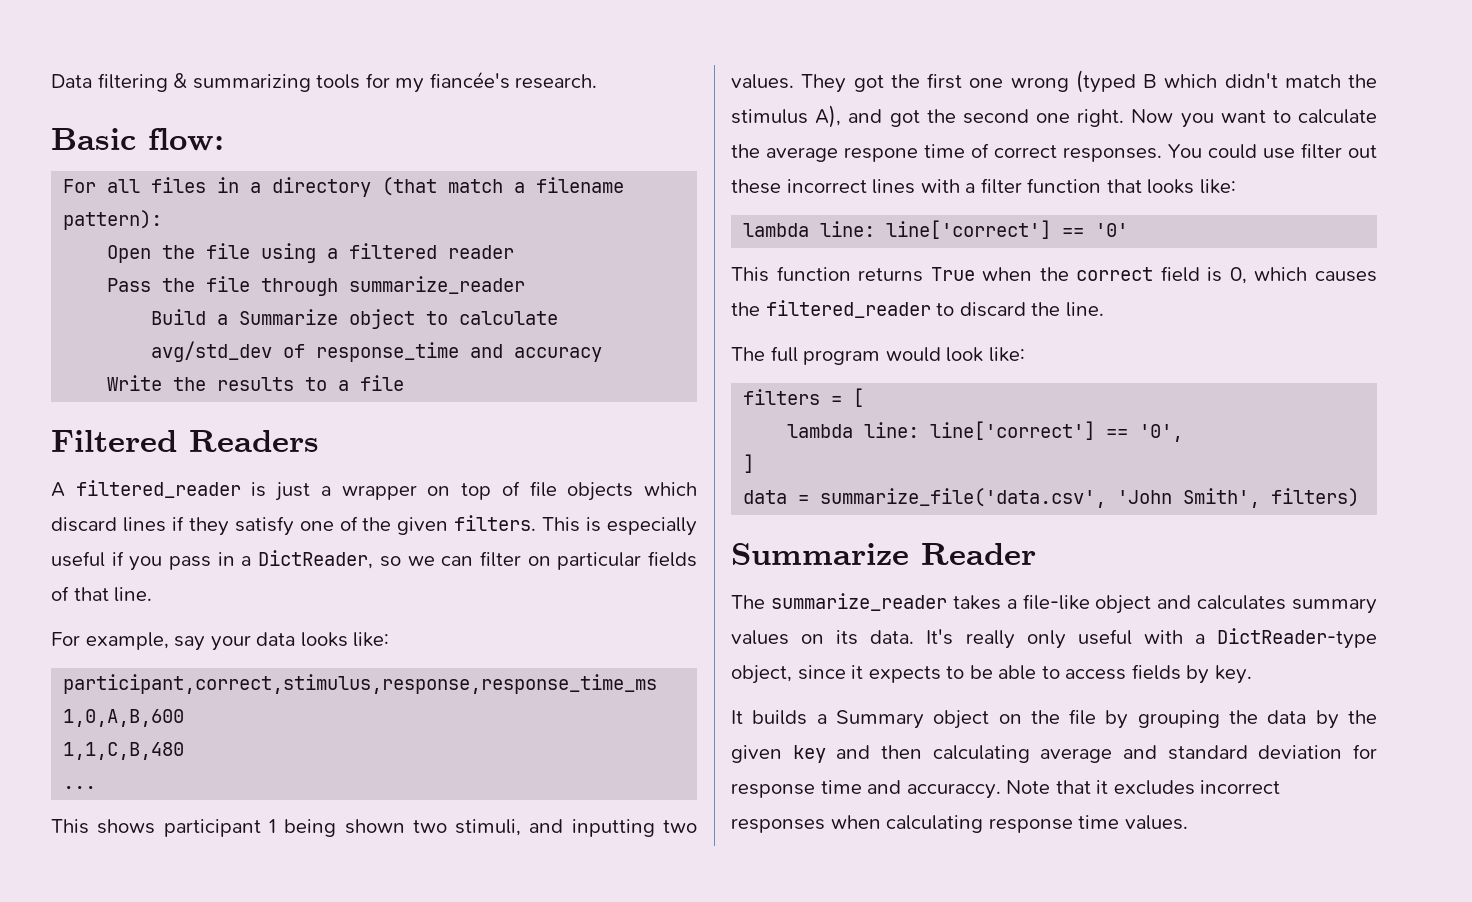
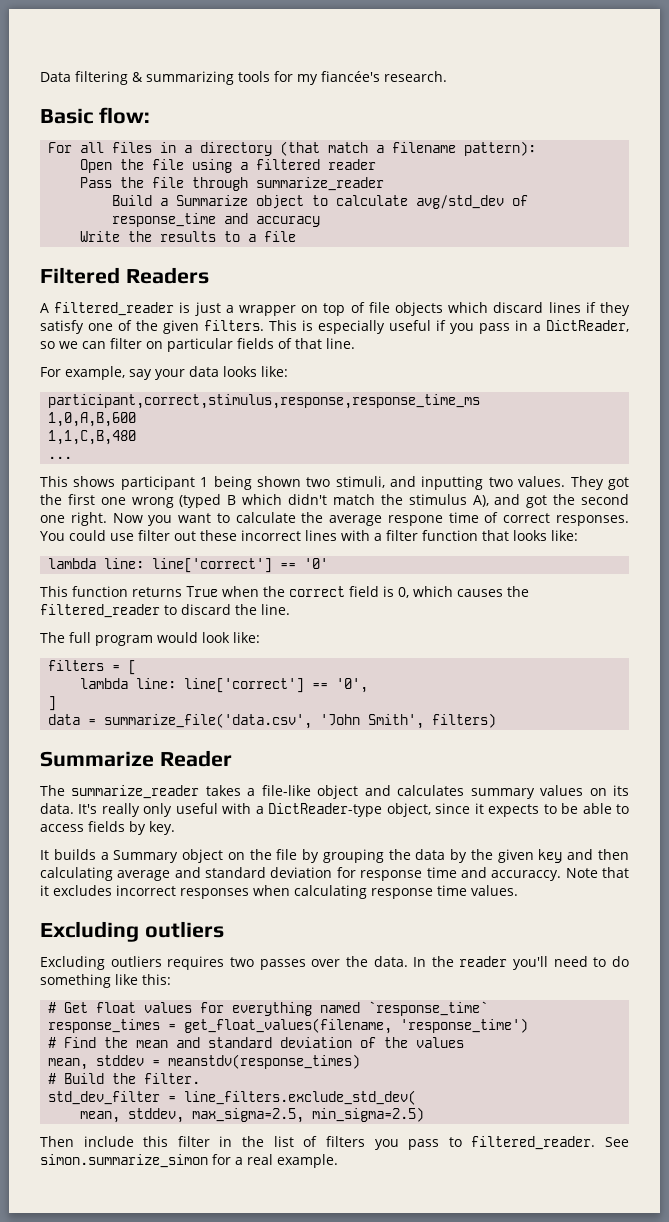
(1188, 822) none -> [40,921,224,942] [40,956,630,970] [40,974,171,988] [48,1001,489,1016] [48,1018,529,1034] [48,1037,465,1048] [48,1054,361,1070] [48,1073,201,1084] [48,1090,417,1105] [80,1107,425,1123] [40,1136,630,1150] [40,1154,338,1168] // Excluding outliers // Excluding outliers requires two passes over the data. In the reader you'll need to do something like this: // # Get float values for everything named `response_time` // response_times = get_float_values(filename, 'response_time') // # Find the mean and standard deviation of the values // mean, stddev = meanstdv(response_times) // # Build the filter. // std_dev_filter = line_filters.exclude_std_dev( // mean, stddev, max_sigma=2.5, min_sigma=2.5) // Then include this filter in the list of filters you pass to filtered_reader. See simon.summarize_simon for a real example.

